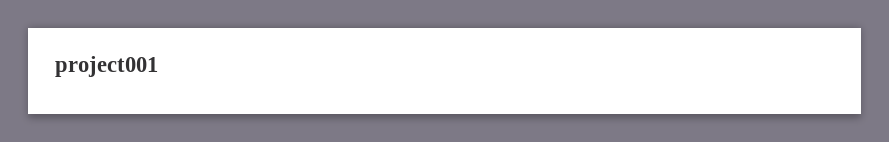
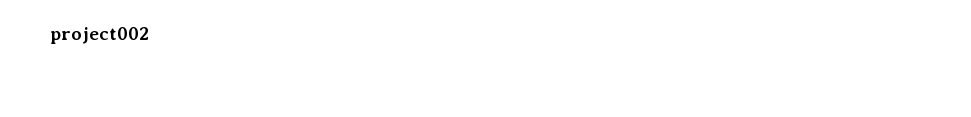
[55,56,158,77] project001 -> [50,27,149,44] project002

